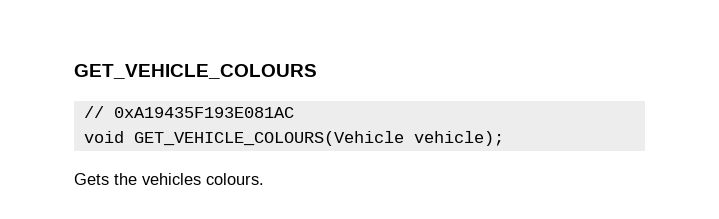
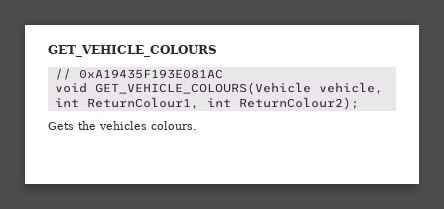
[413,131,504,146] vehicle); -> [318,82,383,94] [54,97,359,110] vehicle, int ReturnColour1, int ReturnColour2);

